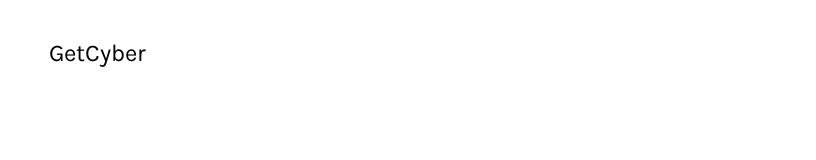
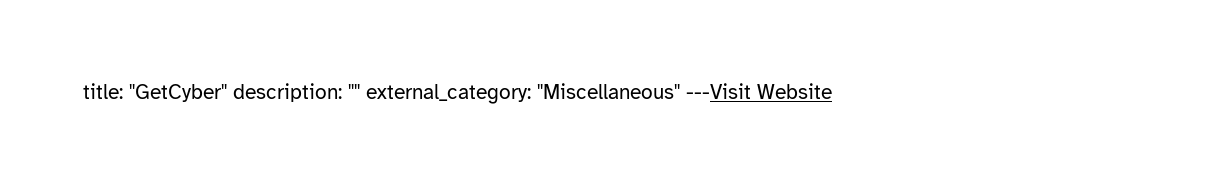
[49,44,146,67] GetCyber -> [83,83,832,104] title: "GetCyber" description: "" external_category: "Miscellaneous" ---Visit Website

